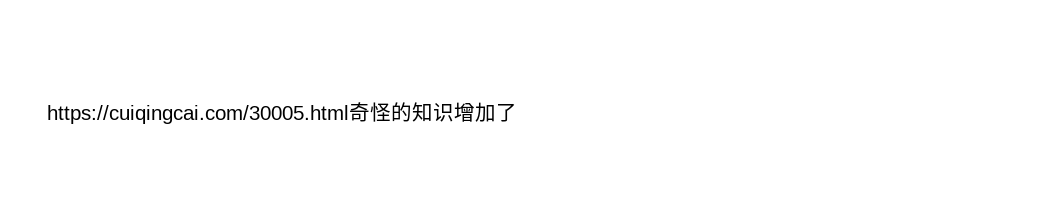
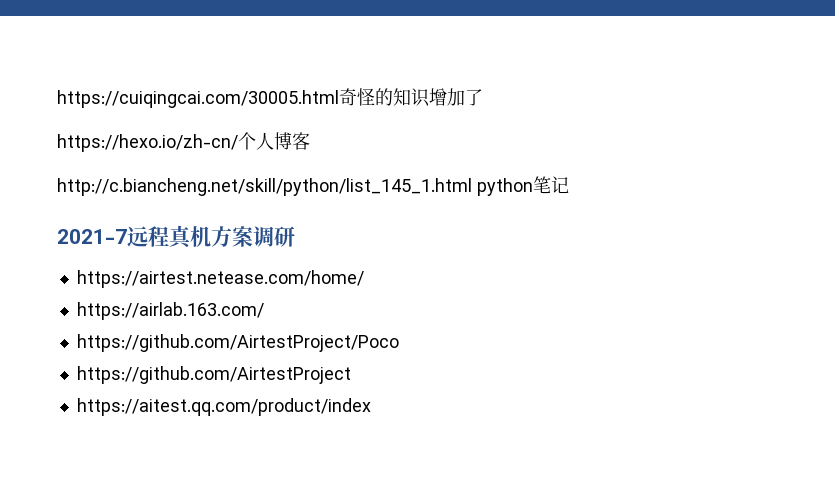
(517, 112) none -> [57,132,310,152] [57,176,569,196] [57,225,295,249] [76,270,364,288] [76,302,264,320] [76,334,399,352] [76,366,351,384] [76,398,371,416] // https://hexo.io/zh-cn/个人博客 // http://c.biancheng.net/skill/python/list_145_1.html python笔记 // 2021-7远程真机方案调研 // https://airtest.netease.com/home/ // https://airlab.163.com/ // https://github.com/AirtestProject/Poco // https://github.com/AirtestProject // https://aitest.qq.com/product/index

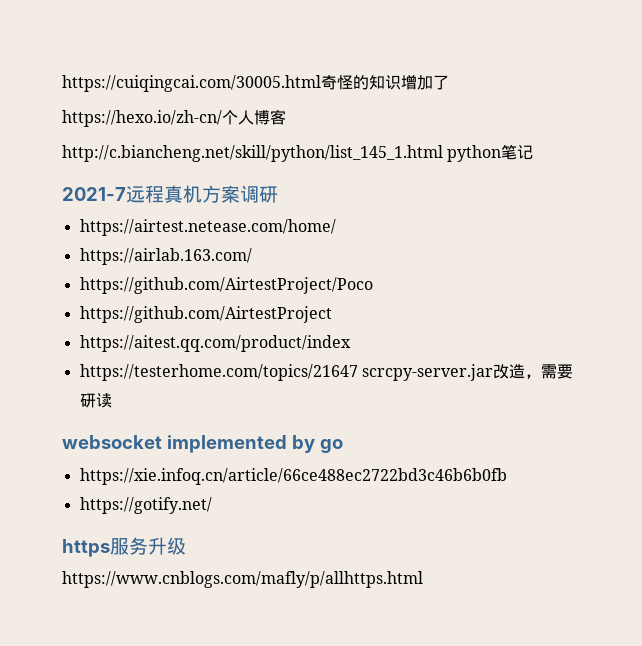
(371, 407) none -> [79,364,573,381] [79,393,112,408] [62,435,343,453] [79,468,507,485] [79,497,212,514] [62,537,186,557] [62,571,423,588] // https://testerhome.com/topics/21647 scrcpy-server.jar改造，需要研读 // websocket implemented by go // https://xie.infoq.cn/article/66ce488ec2722bd3c46b6b0fb // https://gotify.net/ // https服务升级 // https://www.cnblogs.com/mafly/p/allhttps.html

